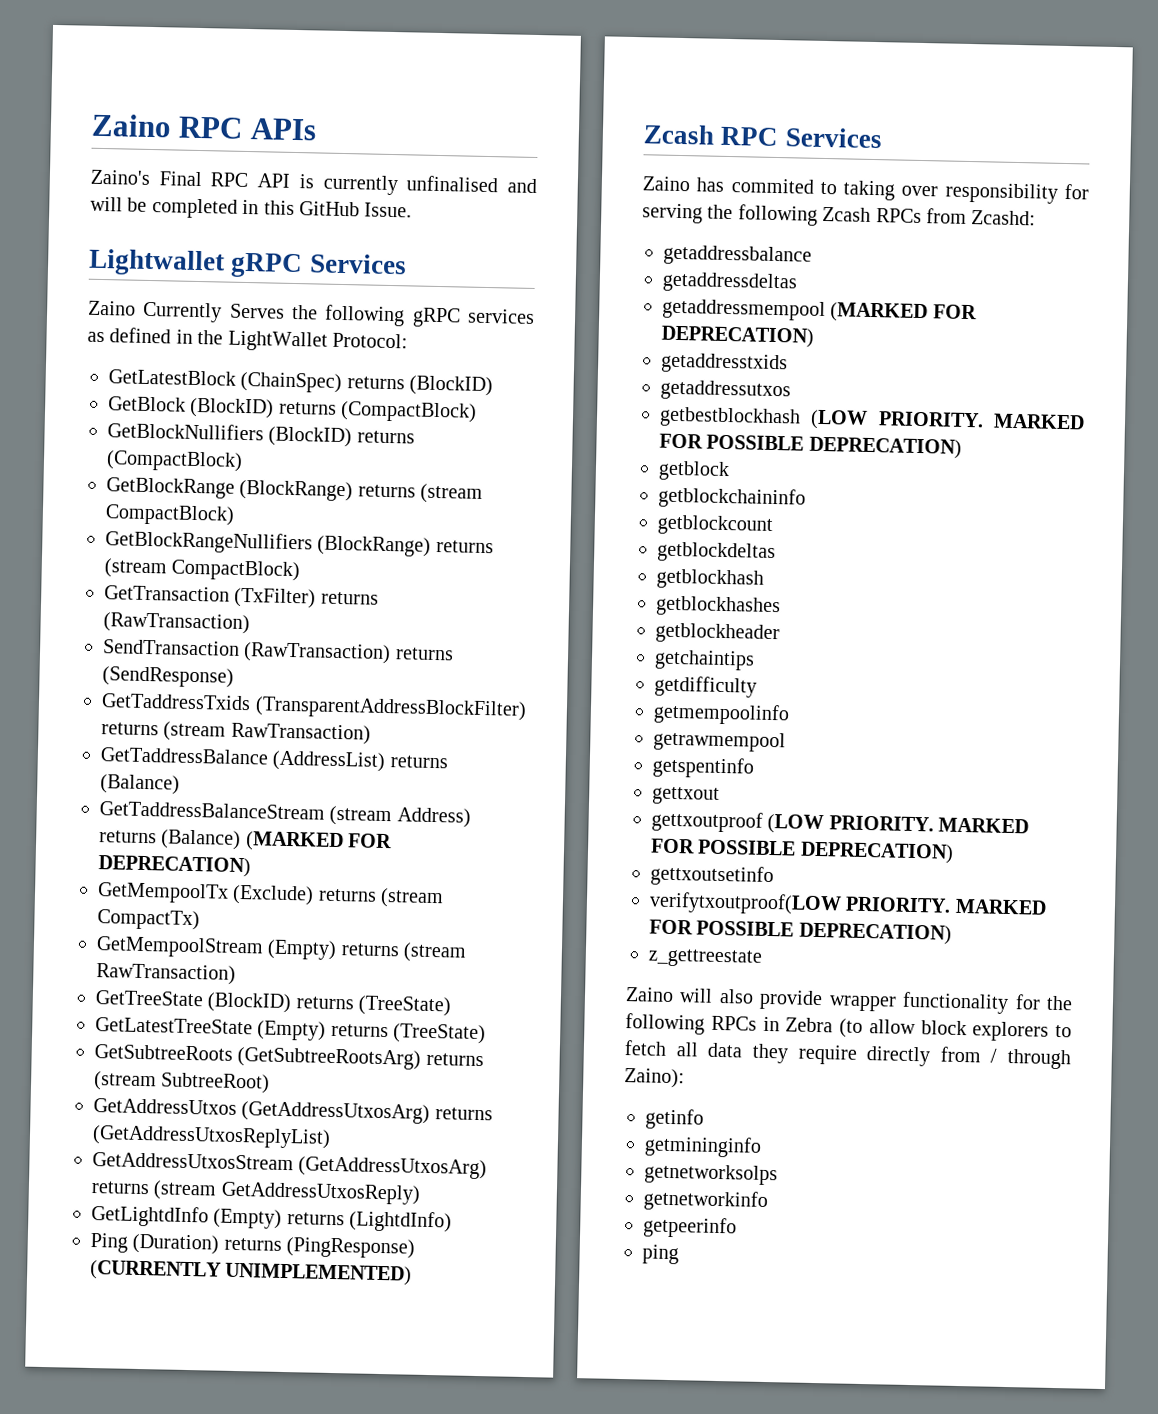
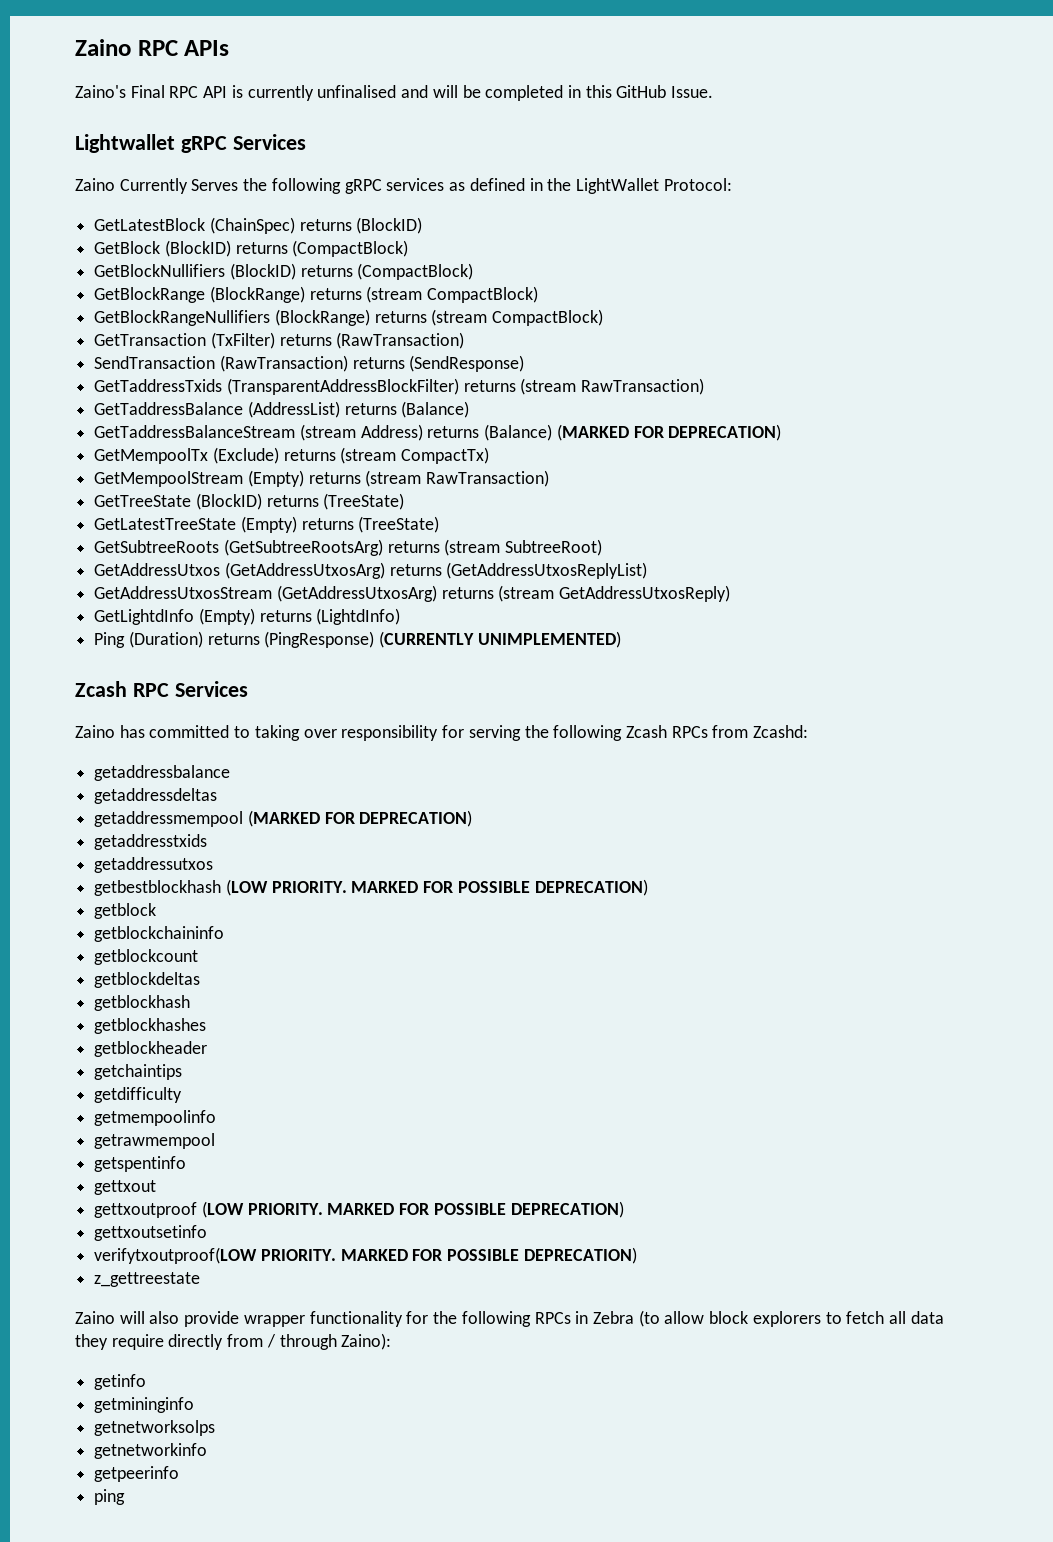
[730,178,815,194] commited -> [149,725,230,738] committed

